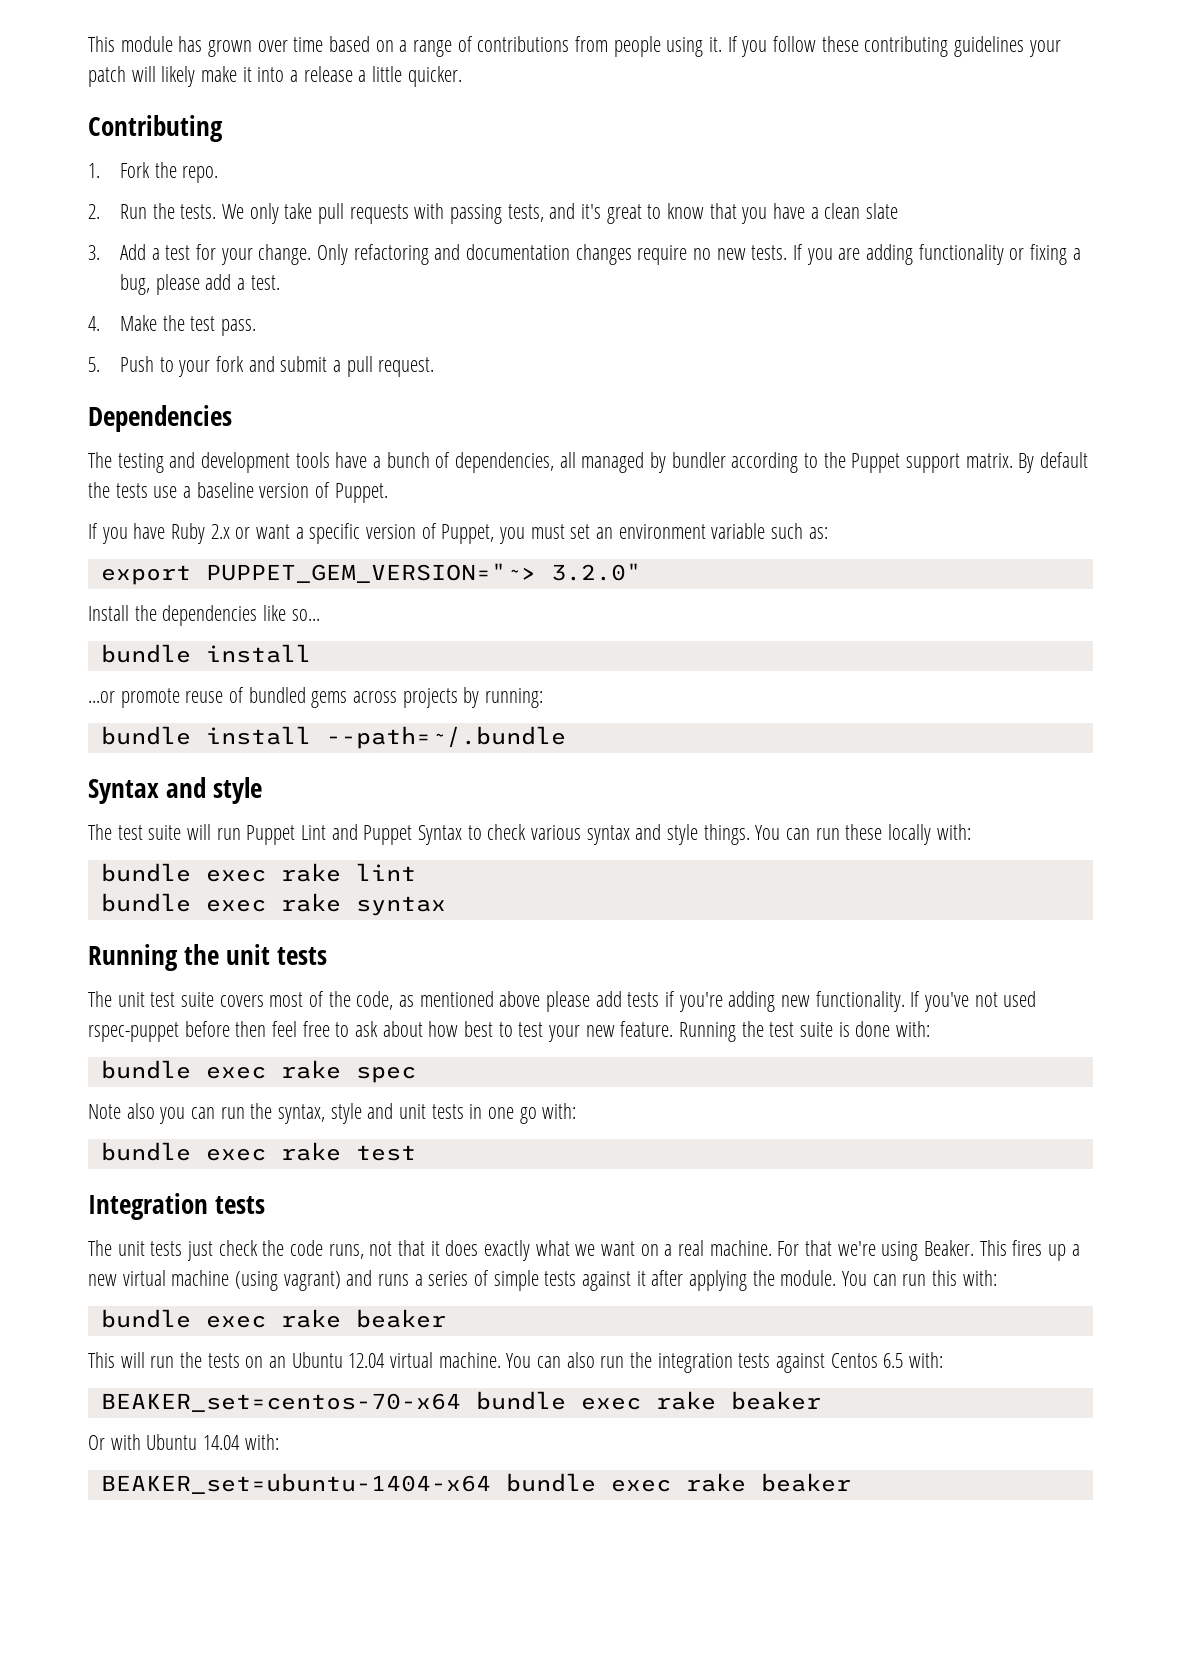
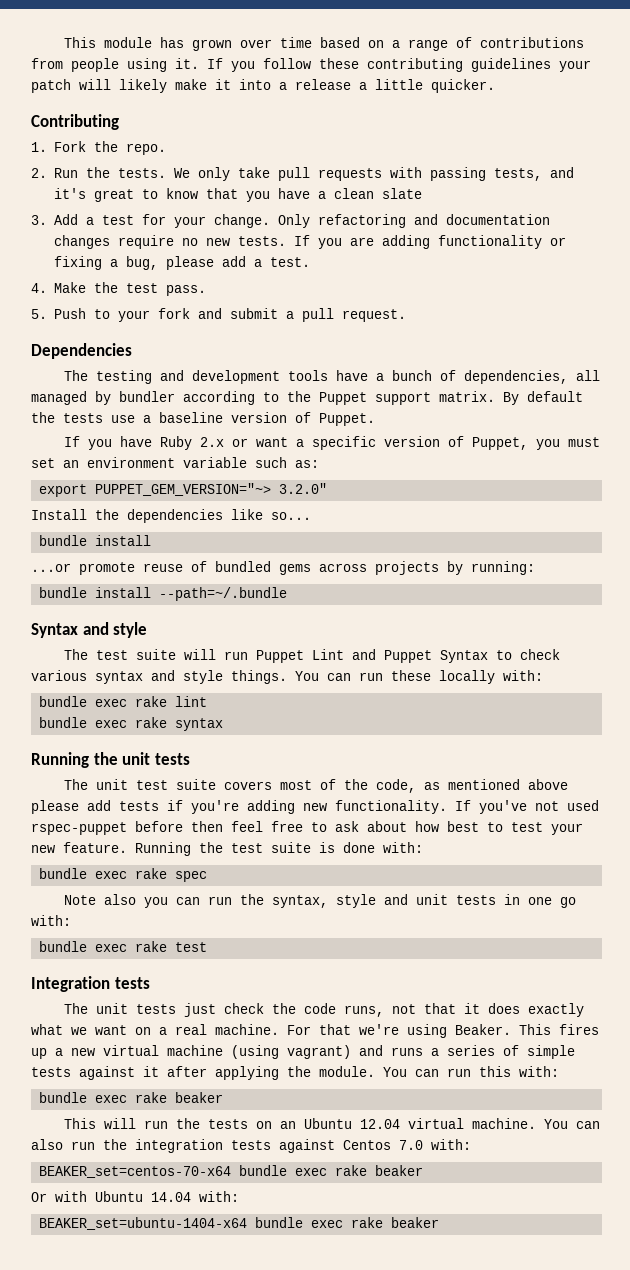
[883,1353,904,1368] 6.5 -> [399,1140,423,1150] 7.0

